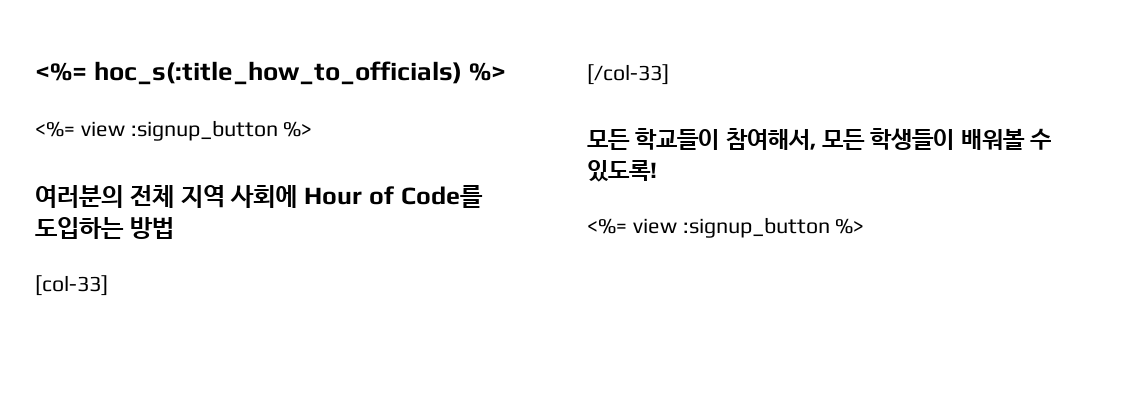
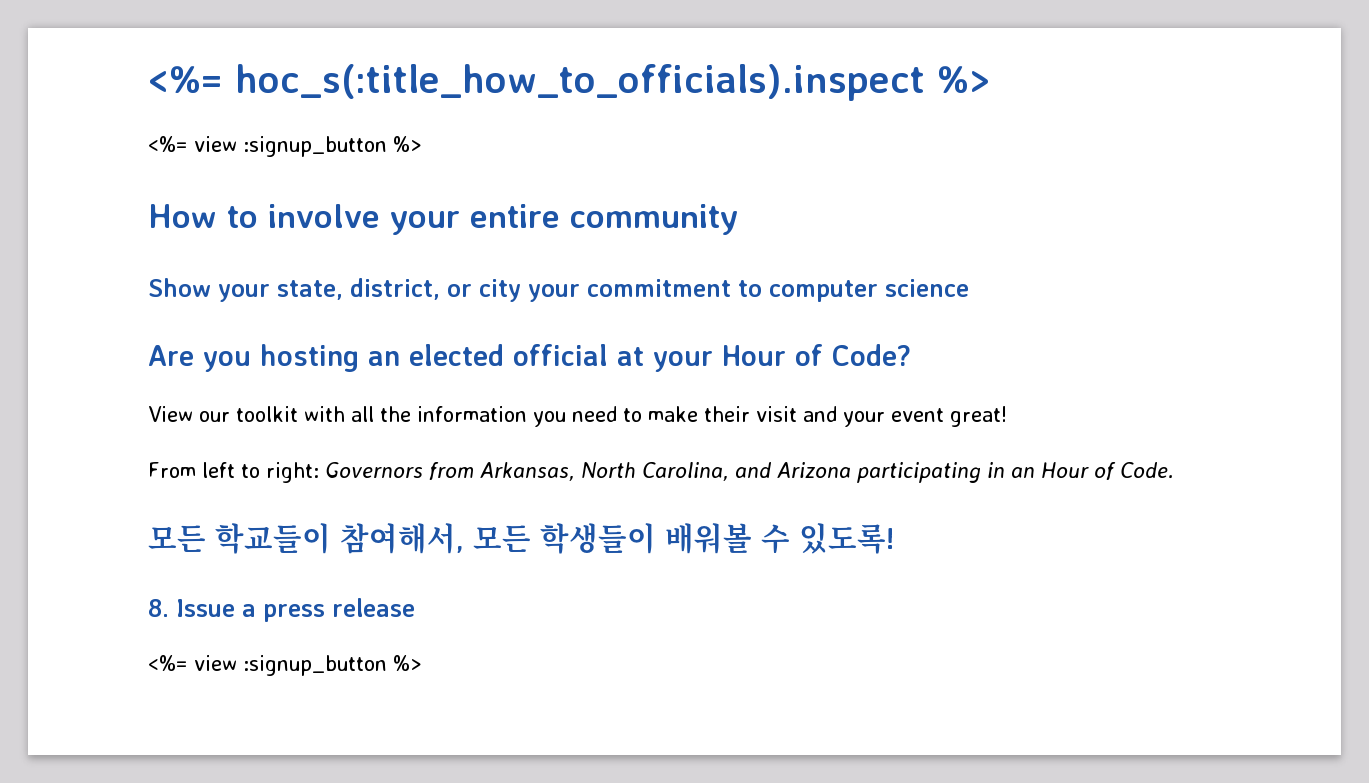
[35,61,463,85] <%= hoc_s(:title_how_to_officials) -> [148,64,925,101] <%= hoc_s(:title_how_to_officials).inspect
[35,185,483,208] [35,217,174,239] [35,275,108,296] [587,64,669,85] 여러분의 전체 지역 사회에 Hour of Code를 도입하는 방법 // [col-33] // [/col-33] -> [148,204,738,235] [148,278,969,302] [148,344,911,372] [148,406,1007,427] [148,462,1174,483] How to involve your entire community // Show your state, district, or city your commitment to computer science // Are you hosting an elected official at your Hour of Code? // View our toolkit with all the information you need to make their visit and your event great! // From left to right: Governors from Arkansas, North Carolina, and Arizona participating in an Hour of Code.
(657, 171) none -> [148,598,415,622] // 8. Issue a press release

